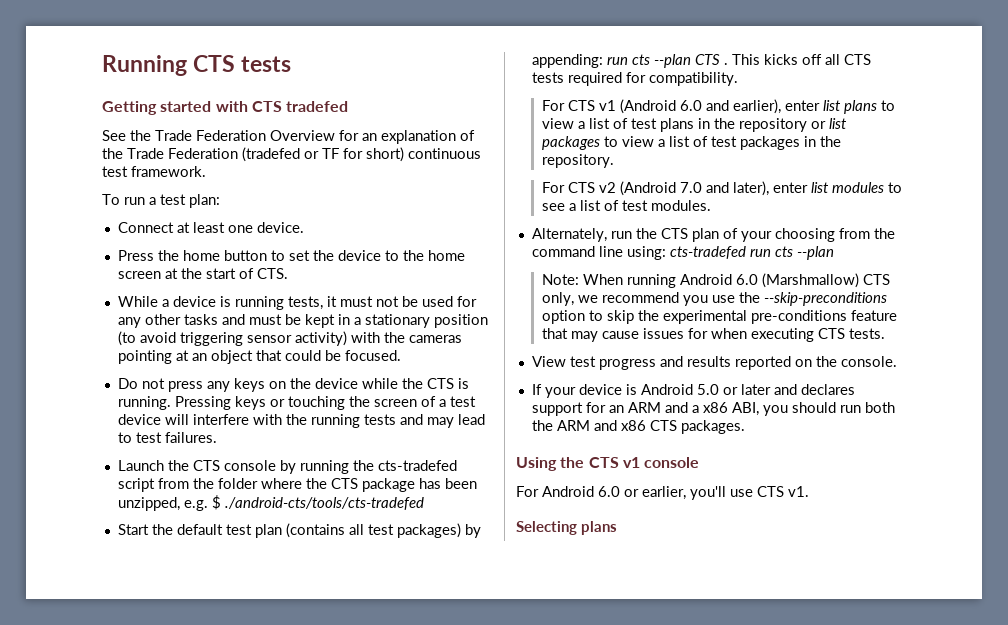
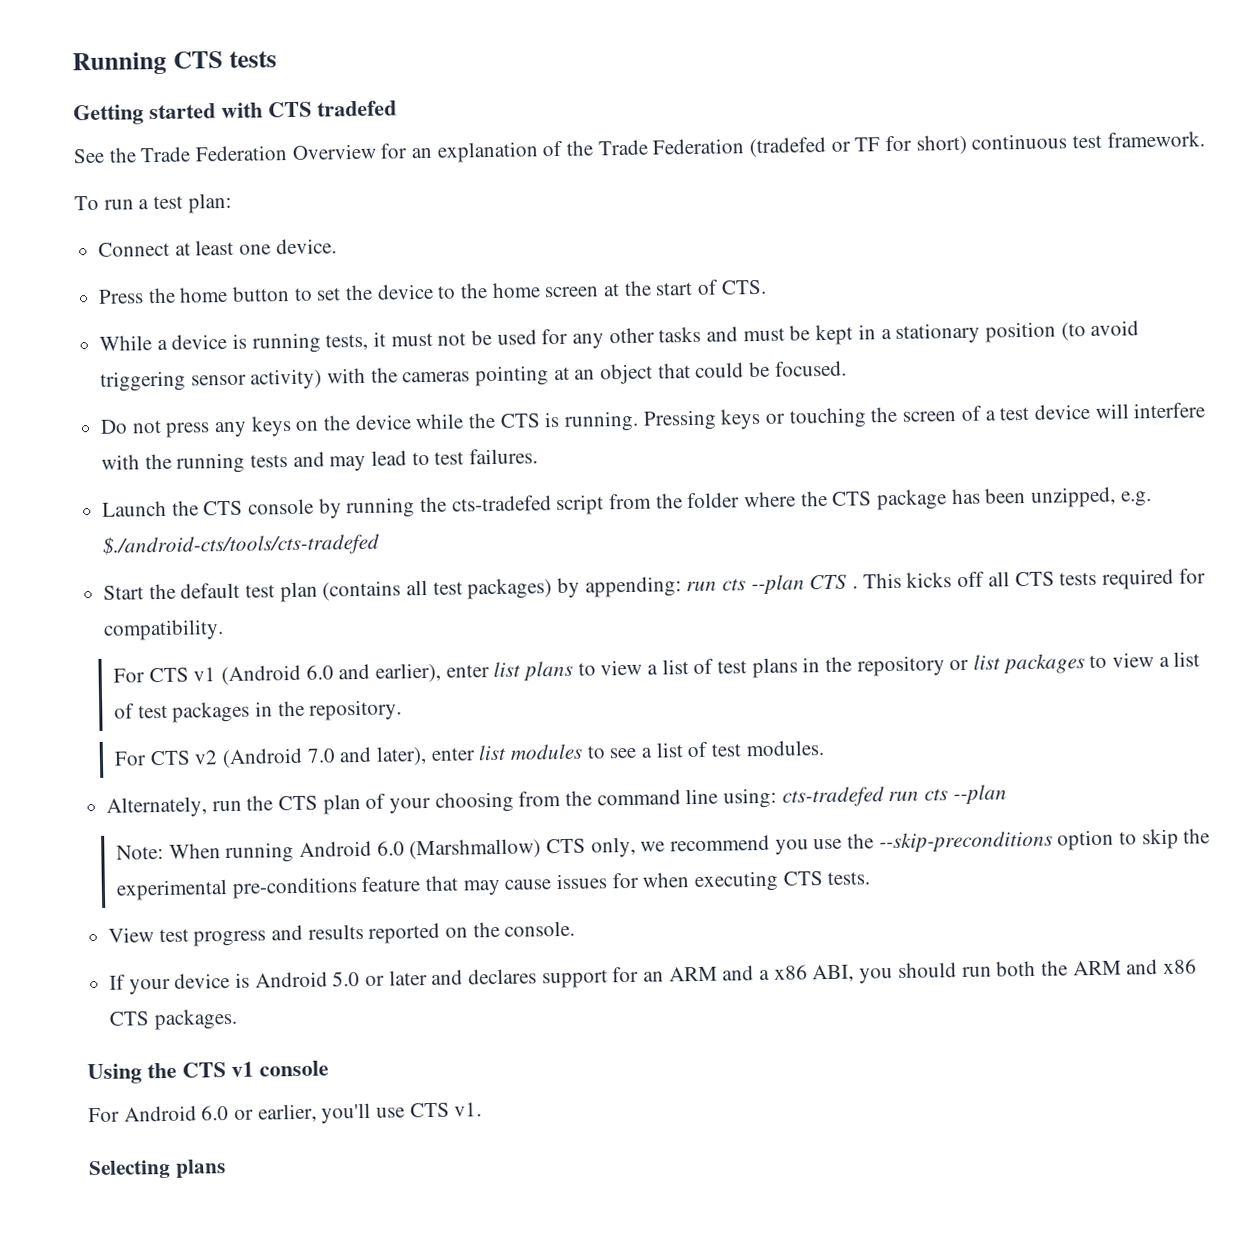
[211,495,424,510] $ ./android-cts/tools/cts-tradefed -> [102,532,381,558] $./android-cts/tools/cts-tradefed

